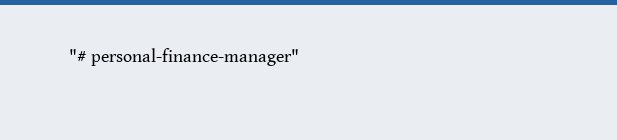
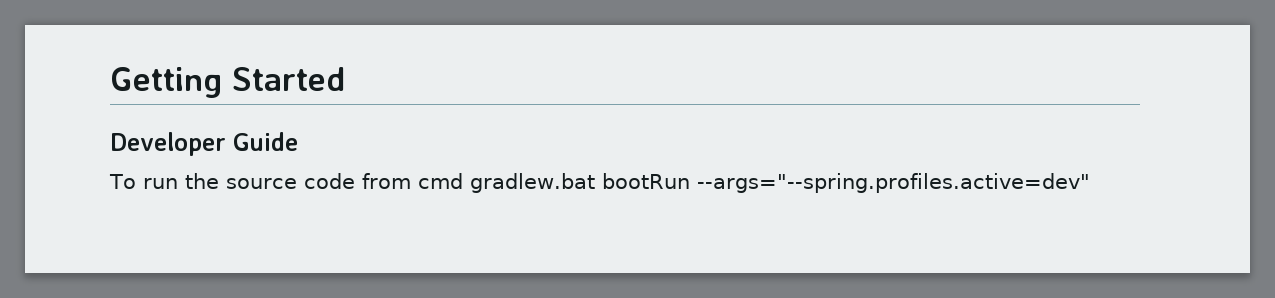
[69,48,299,66] "# personal-finance-manager" -> [110,67,345,98] [110,132,298,156] [109,173,1090,193] Getting Started // Developer Guide // To run the source code from cmd gradlew.bat bootRun --args="--spring.profiles.active=dev"

